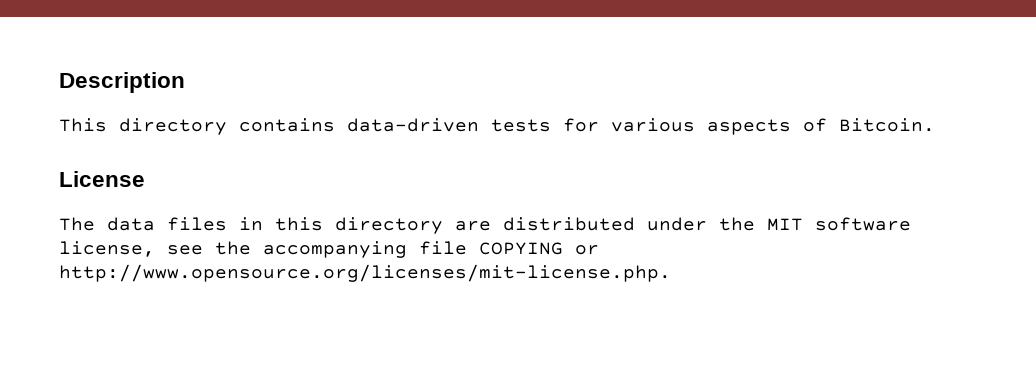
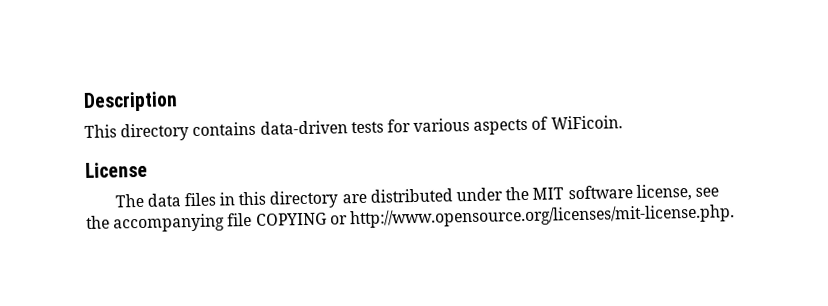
[839,118,935,132] Bitcoin. -> [550,115,623,130] WiFicoin.

